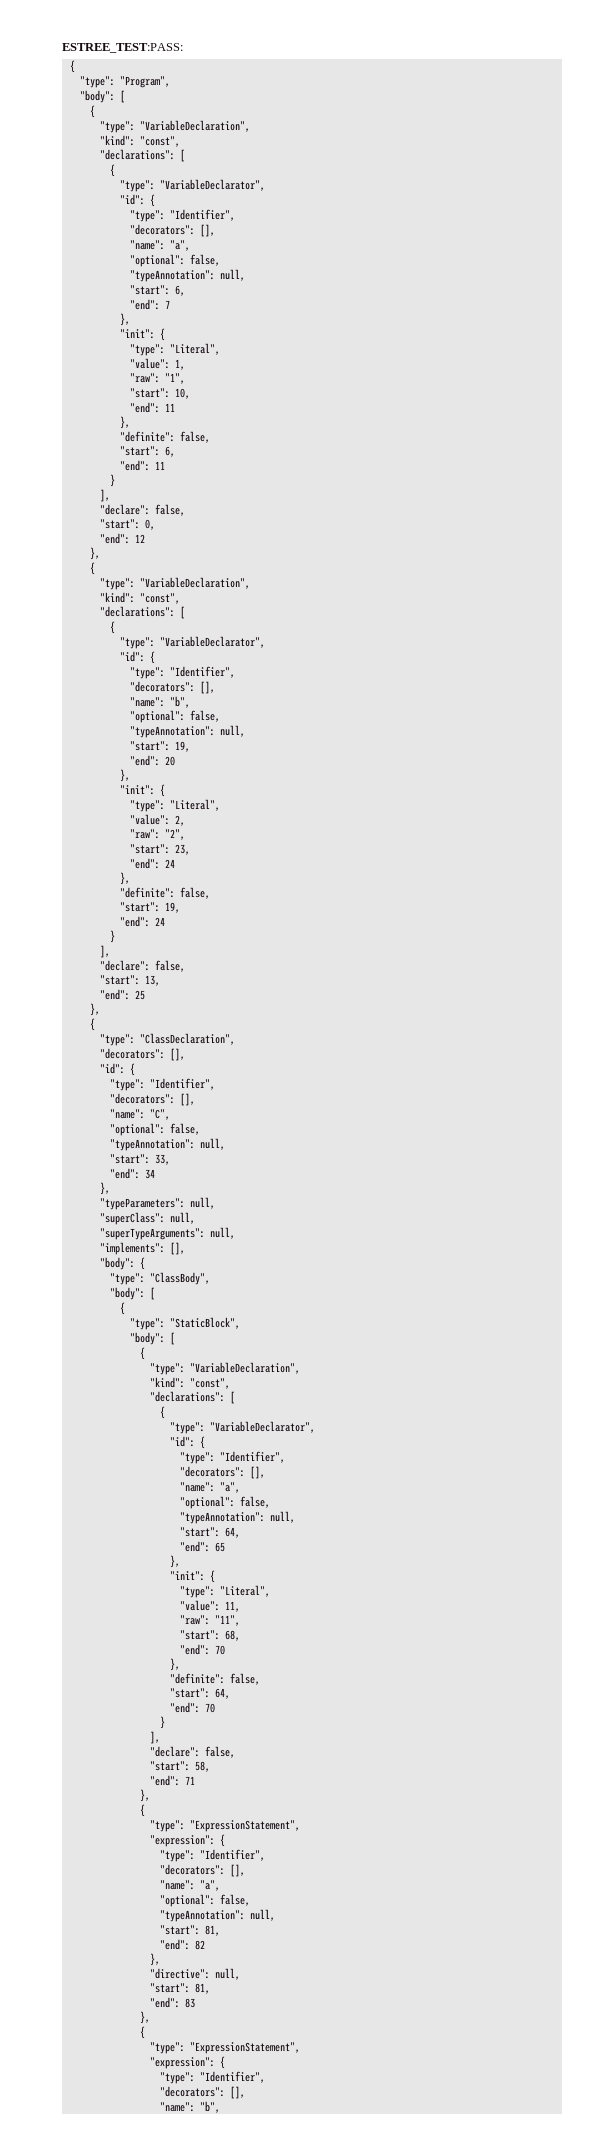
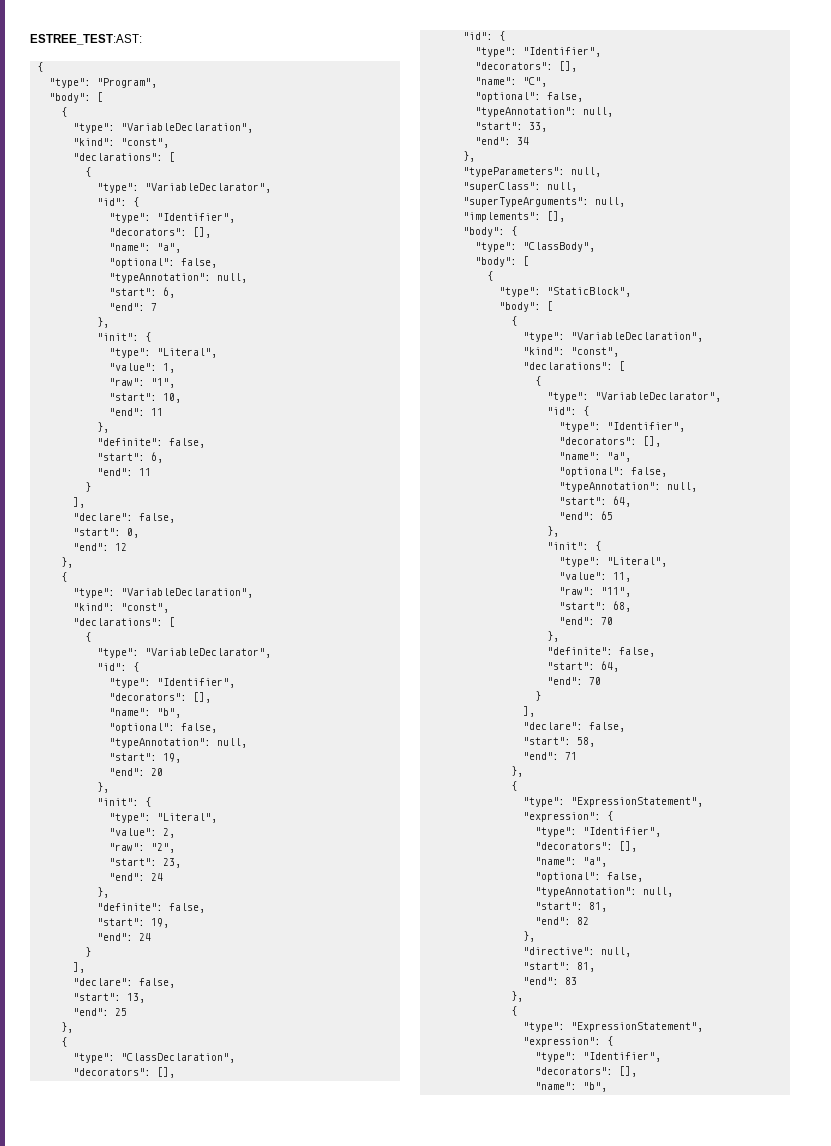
[62,43,183,53] ESTREE_TEST:PASS: -> [30,34,142,45] ESTREE_TEST:AST:

